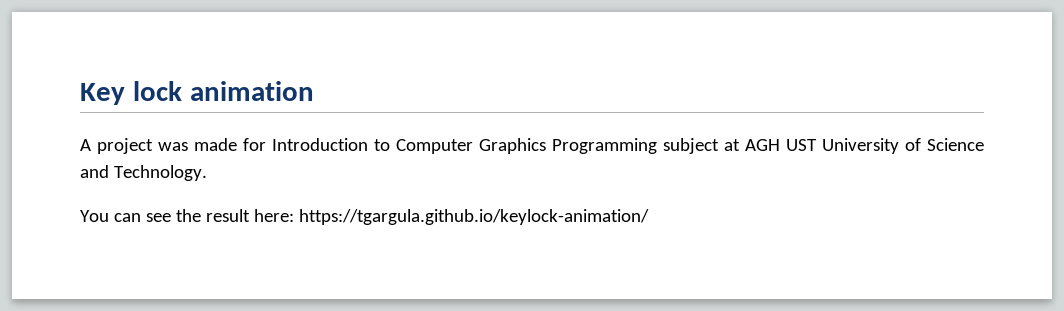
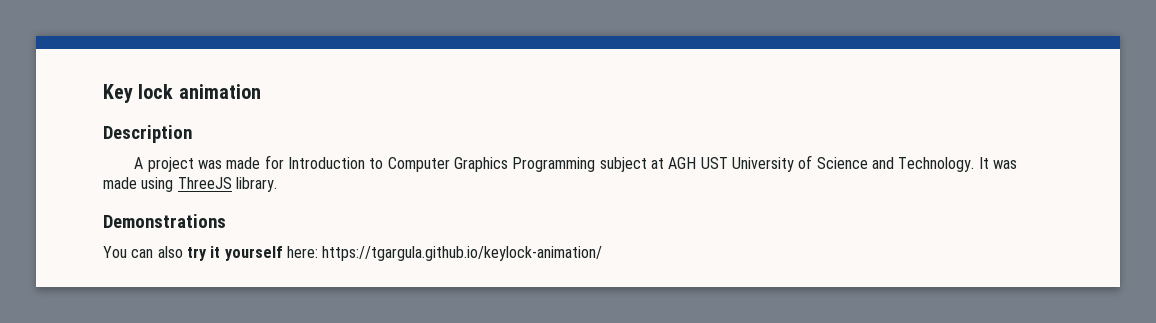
(314, 91) none -> [103,125,192,143] // Description
[80,209,250,222] // You can see the result -> [978,157,1017,169] [103,177,277,192] [103,214,226,228] [103,246,283,261] It was made using ThreeJS library. // Demonstrations // You can also try it yourself

